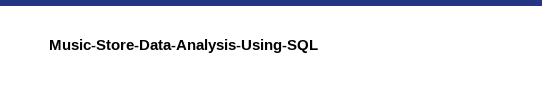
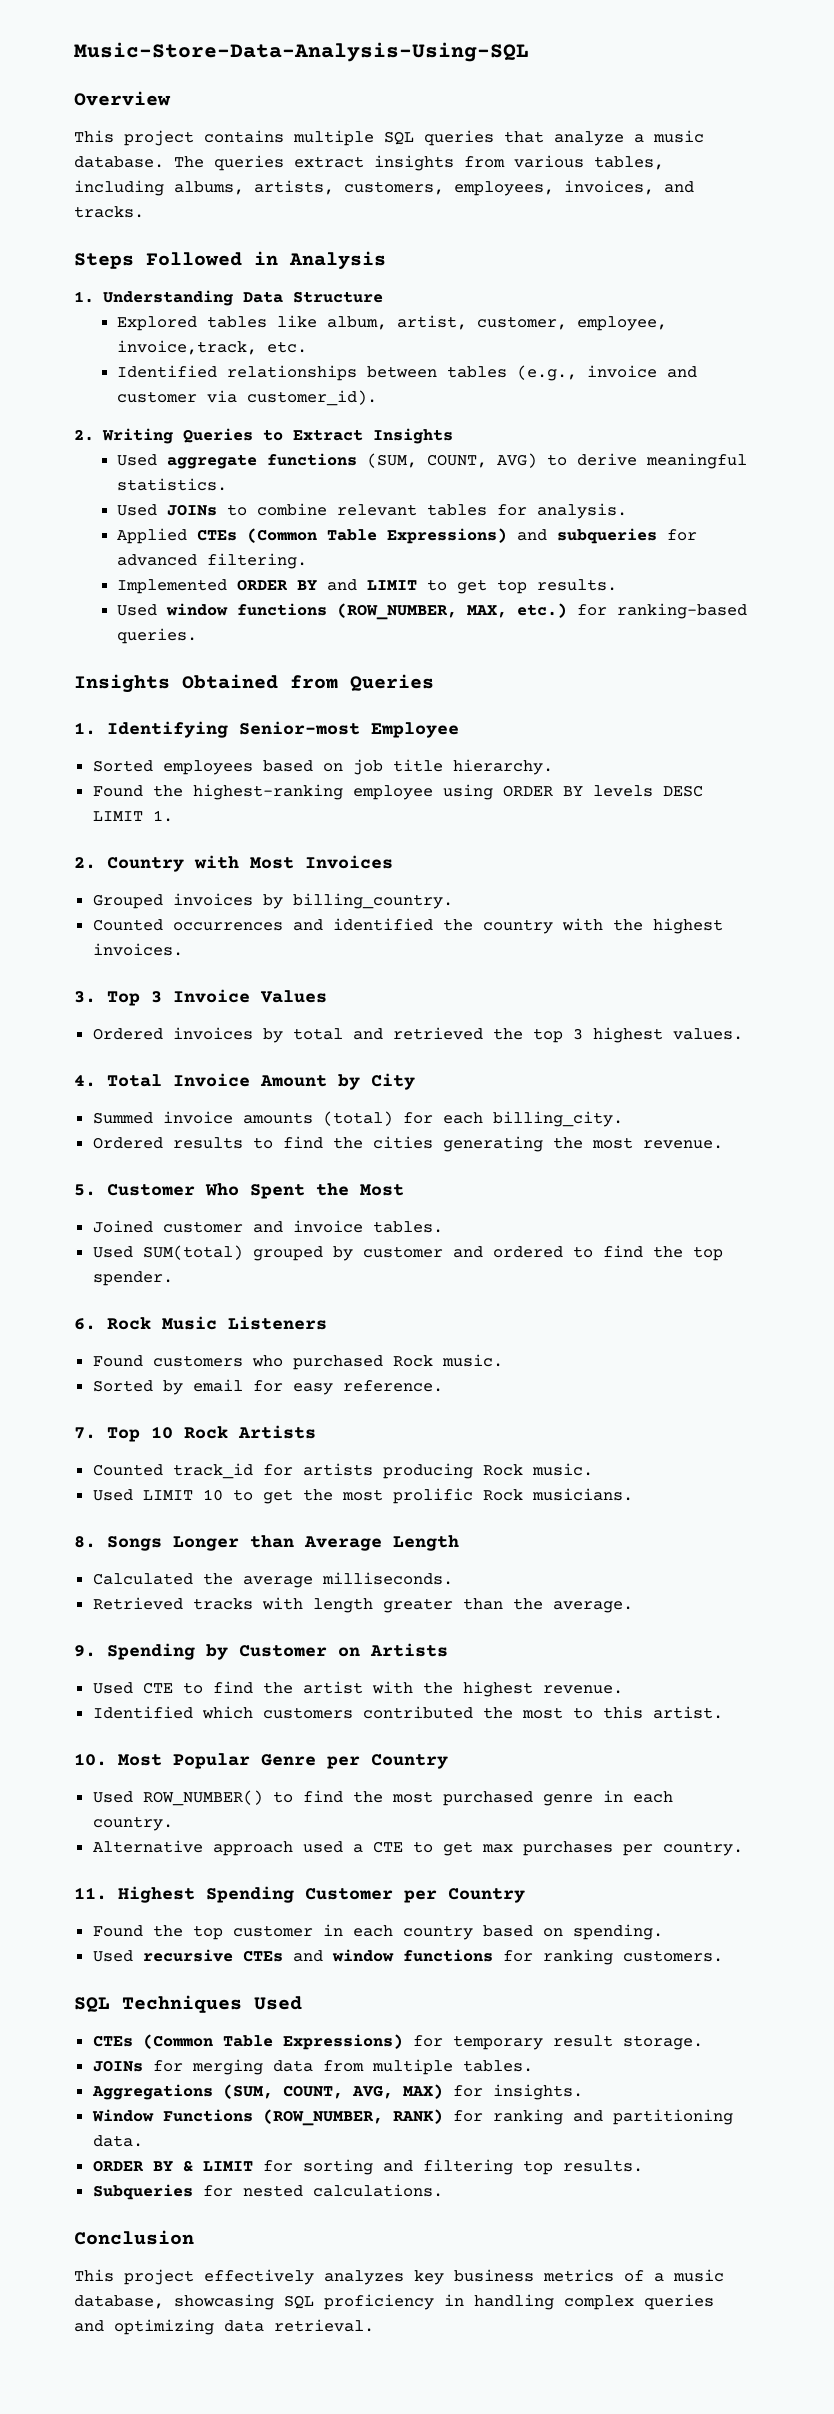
(318, 46) none -> [74,91,171,106] [74,130,704,146] [74,155,664,171] [74,180,694,196] [74,206,144,218] [74,251,386,270] [74,290,383,306] [116,315,667,331] [116,340,307,355] [116,365,697,381] [116,390,377,406] [74,428,453,444] [116,453,747,469] [116,478,227,491] [116,503,627,519] [116,528,697,544] [116,553,307,569] [116,579,617,594] [116,603,747,620] [116,628,197,644] [74,674,434,693] [74,721,459,738] [92,759,553,775] [92,784,703,800] [92,810,173,822] [74,855,393,872] [92,893,453,909] [92,918,723,934] [92,943,183,956] [74,989,327,1006] [92,1027,743,1043] [74,1073,415,1090] [92,1111,623,1127] [92,1136,723,1152] [74,1183,404,1199] [92,1220,443,1233] [92,1245,723,1261] [92,1271,173,1286] [74,1316,327,1330] [92,1354,503,1370] [92,1379,443,1395] [74,1425,316,1442] [92,1463,593,1479] [92,1488,633,1504] [74,1535,459,1551] [92,1572,453,1588] [92,1597,633,1613] [74,1643,448,1660] [92,1681,623,1697] [92,1706,723,1719] [74,1753,448,1769] [92,1790,673,1806] [92,1816,173,1831] [92,1840,743,1856] [74,1886,525,1903] [92,1924,663,1940] [92,1949,723,1965] [74,1995,302,2013] [92,2034,703,2050] [92,2059,533,2075] [91,2084,583,2100] [91,2109,733,2126] [92,2135,143,2147] [92,2159,643,2175] [92,2184,443,2200] [74,2230,194,2245] [74,2269,724,2285] [74,2294,714,2310] [74,2319,374,2335] // Overview // This project contains multiple SQL queries that analyze a music database. The queries extract insights from various tables, including albums, artists, customers, employees, invoices, and tracks. // Steps Followed in Analysis // 1. Understanding Data Structure // Explored tables like album, artist, customer, employee, invoice,track, etc. // Identified relationships between tables (e.g., invoice and customer via customer_id). // 2. Writing Queries to Extract Insights // Used aggregate functions (SUM, COUNT, AVG) to derive meaningful statistics. // Used JOINs to combine relevant tables for analysis. // Applied CTEs (Common Table Expressions) and subqueries for advanced filtering. // Implemented ORDER BY and LIMIT to get top results. // Used window functions (ROW_NUMBER, MAX, etc.) for ranking-based queries. // Insights Obtained from Queries // 1. Identifying Senior-most Employee // Sorted employees based on job title hierarchy. // Found the highest-ranking employee using ORDER BY levels DESC LIMIT 1. // 2. Country with Most Invoices // Grouped invoices by billing_country. // Counted occurrences and identified the country with the highest invoices. // 3. Top 3 Invoice Values // Ordered invoices by total and retrieved the top 3 highest values. // 4. Total Invoice Amount by City // Summed invoice amounts (total) for each billing_city. // Ordered results to find the cities generating the most revenue. // 5. Customer Who Spent the Most // Joined customer and invoice tables. // Used SUM(total) grouped by customer and ordered to find the top spender. // 6. Rock Music Listeners // Found customers who purchased Rock music. // Sorted by email for easy reference. // 7. Top 10 Rock Artists // Counted track_id for artists producing Rock music. // Used LIMIT 10 to get the most prolific Rock musicians. // 8. Songs Longer than Average Length // Calculated the average milliseconds. // Retrieved tracks with length greater than the average. // 9. Spending by Customer on Artists // Used CTE to find the artist with the highest revenue. // Identified which customers contributed the most to this artist. // 10. Most Popular Genre per Country // Used ROW_NUMBER() to find the most purchased genre in each country. // Alternative approach used a CTE to get max purchases per country. // 11. Highest Spending Customer per Country // Found the top customer in each country based on spending. // Used recursive CTEs and window functions for ranking customers. // SQL Techniques Used // CTEs (Common Table Expressions) for temporary result storage. // JOINs for merging data from multiple tables. // Aggregations (SUM, COUNT, AVG, MAX) for insights. // Window Functions (ROW_NUMBER, RANK) for ranking and partitioning data. // ORDER BY & LIMIT for sorting and filtering top results. // Subqueries for nested calculations. // Conclusion // This project effectively analyzes key business metrics of a music database, showcasing SQL proficiency in handling complex queries and optimizing data retrieval.

